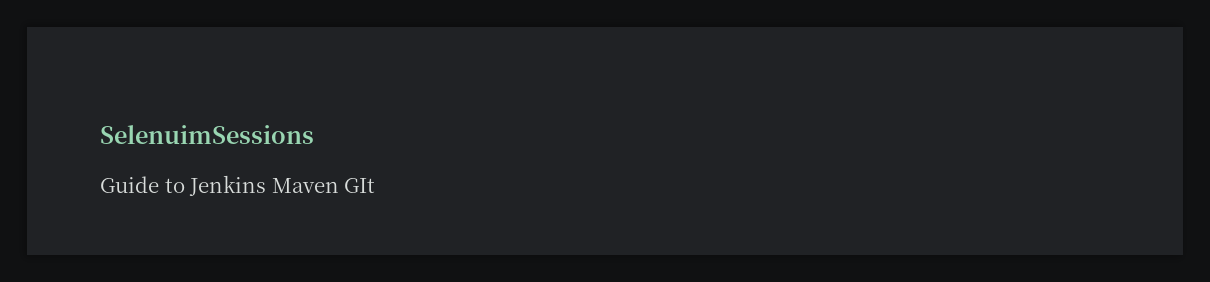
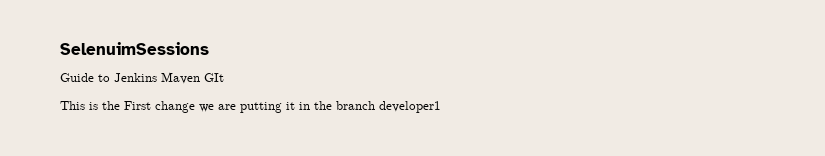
(376, 185) none -> [60,101,441,113] // This is the First change we are putting it in the branch developer1

